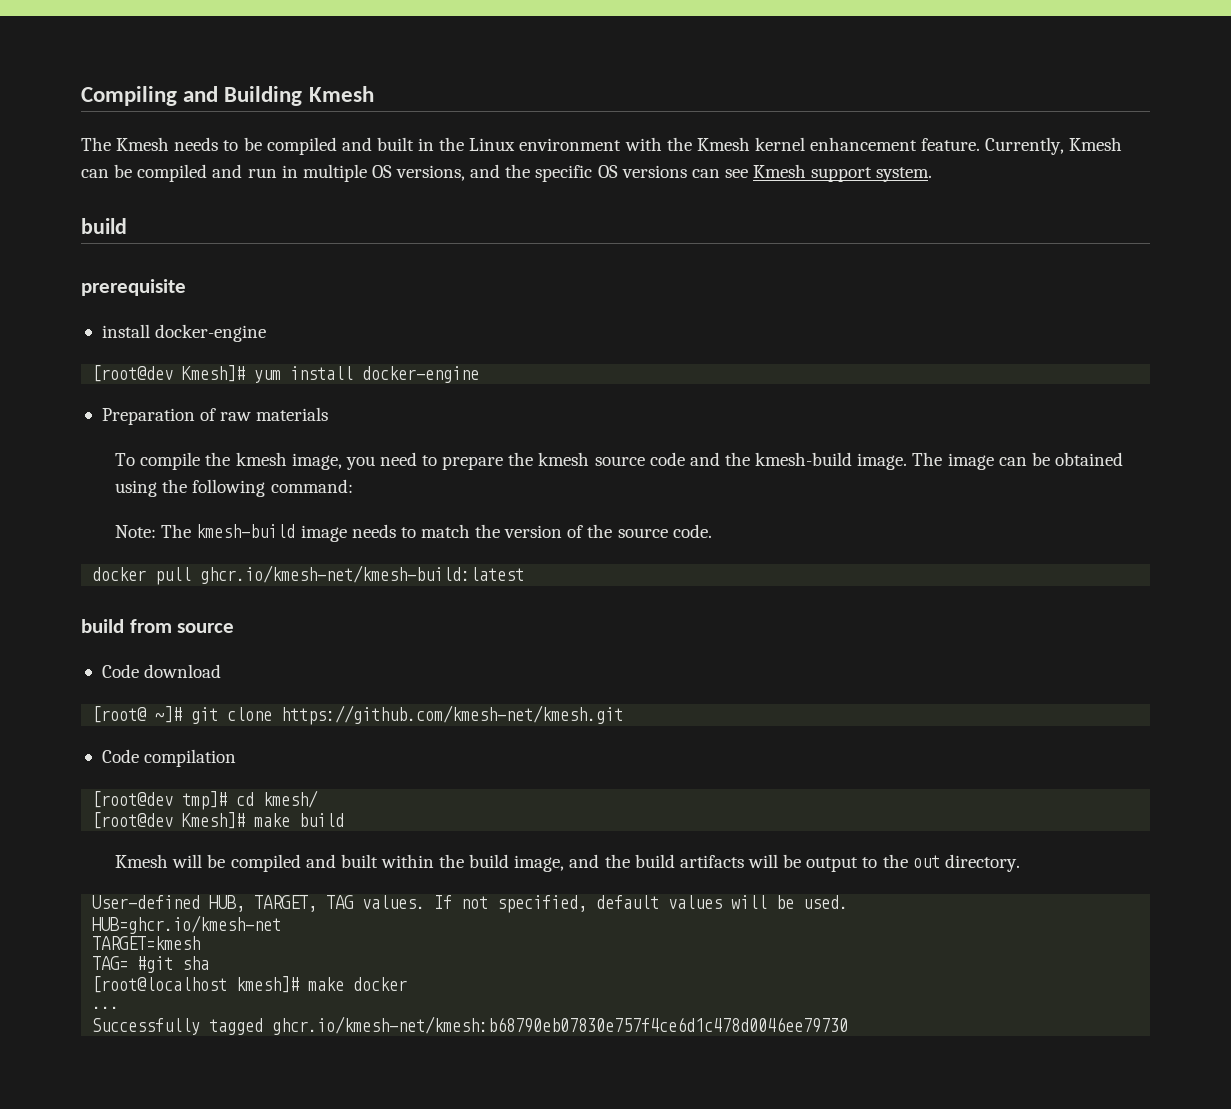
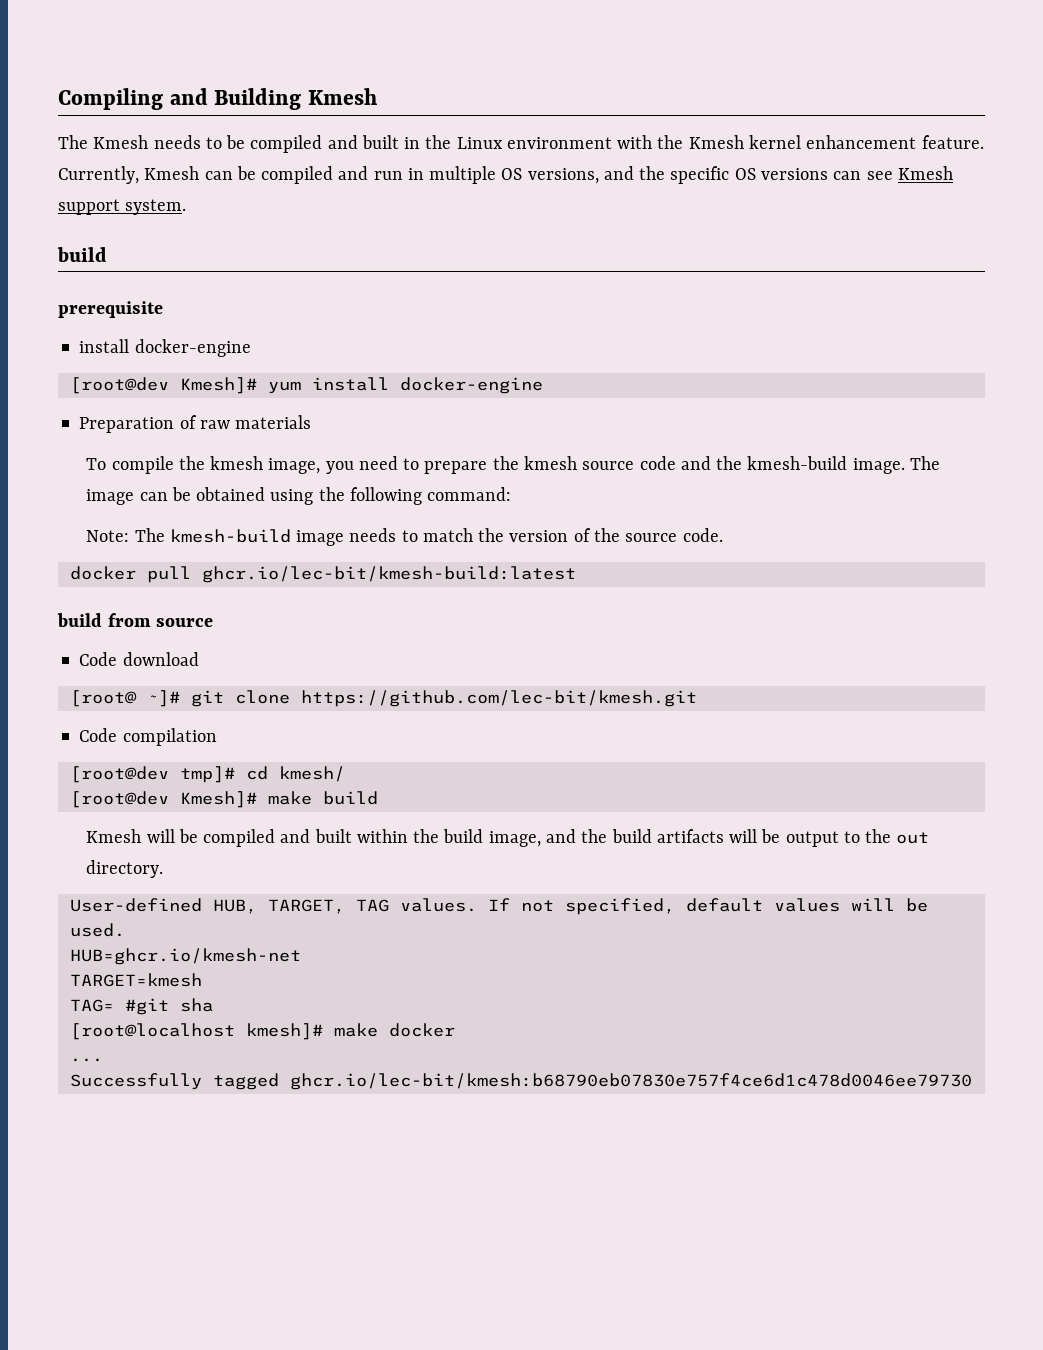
[200,565,525,584] ghcr.io/kmesh-net/kmesh-build:latest -> [201,566,576,583] ghcr.io/lec-bit/kmesh-build:latest
[281,705,624,725] https://github.com/kmesh-net/kmesh.git -> [300,690,697,707] https://github.com/lec-bit/kmesh.git
[272,1016,849,1035] ghcr.io/kmesh-net/kmesh:b68790eb07830e757f4ce6d1c478d0046ee79730 -> [289,1073,972,1090] ghcr.io/lec-bit/kmesh:b68790eb07830e757f4ce6d1c478d0046ee79730

